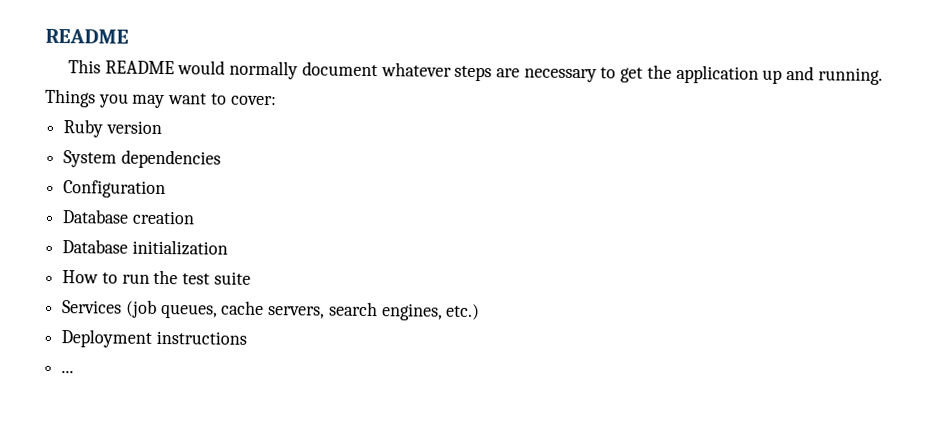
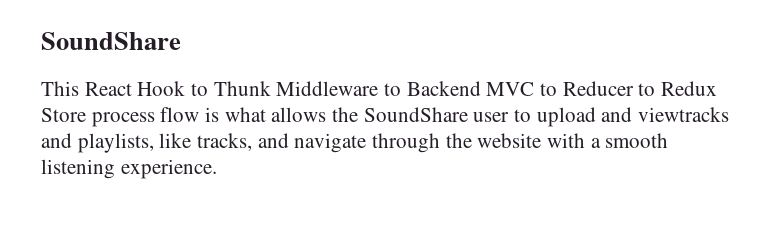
[45,28,129,44] README -> [41,32,181,50] SoundShare
[104,60,883,85] [45,88,277,109] [63,119,162,138] [63,149,221,169] [63,180,167,199] [62,209,195,225] [62,239,228,256] [62,269,251,285] [62,299,481,321] [61,329,247,348] [61,370,75,374] README would normally document whatever steps are necessary to get the application up and running. // Things you may want to cover: // Ruby version // System dependencies // Configuration // Database creation // Database initialization // How to run the test suite // Services (job queues, cache servers, search engines, etc.) // Deployment instructions // ... -> [84,81,718,96] [41,107,730,127] [41,133,669,153] [41,159,217,179] React Hook to Thunk Middleware to Backend MVC to Reducer to Redux Store process flow is what allows the SoundShare user to upload and viewtracks and playlists, like tracks, and navigate through the website with a smooth listening experience.

